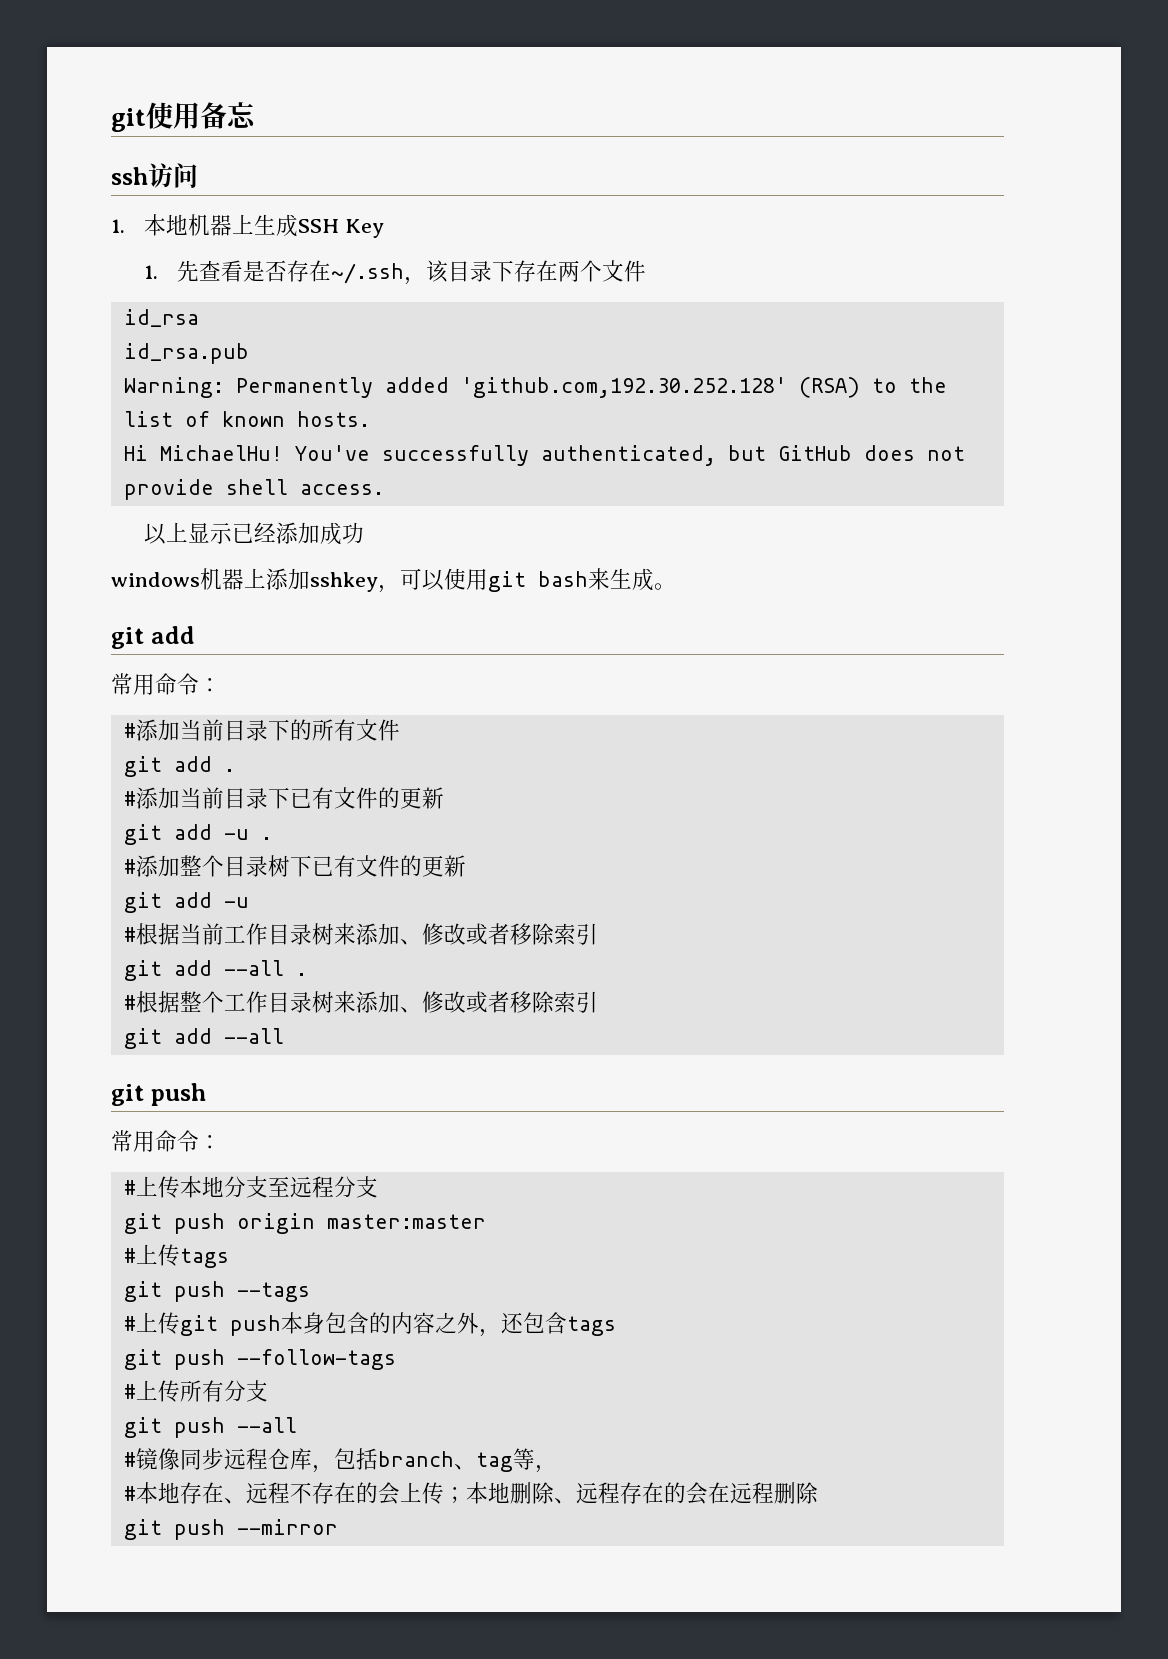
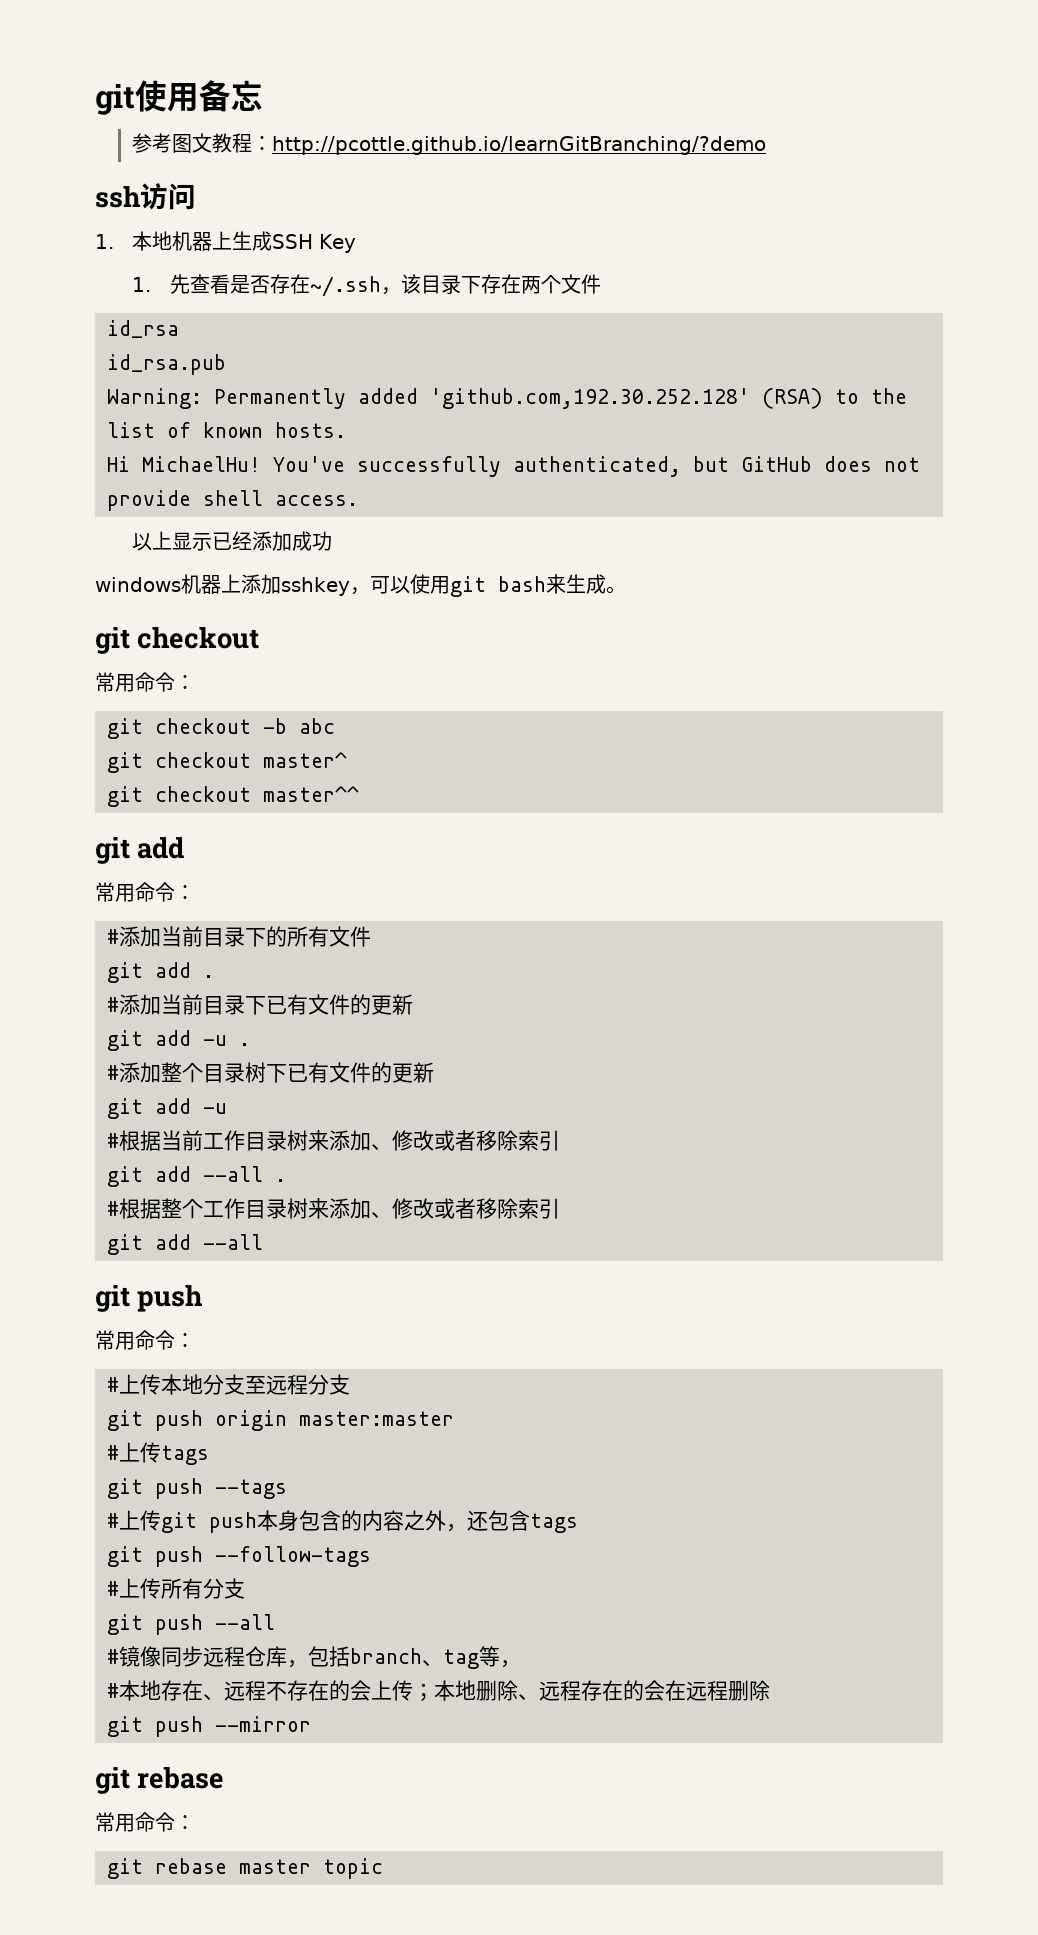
(257, 115) none -> [132,133,767,155] // 参考图文教程：http://pcottle.github.io/learnGitBranching/?demo
(676, 586) none -> [95,627,260,654] [95,672,195,692] [107,718,335,739] [107,752,347,773] [107,786,359,807] // git checkout // 常用命令： // git checkout -b abc // git checkout master^ // git checkout master^^
(338, 1527) none -> [95,1767,225,1794] [95,1812,195,1832] [107,1858,383,1879] // git rebase // 常用命令： // git rebase master topic

